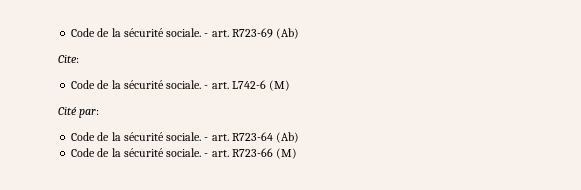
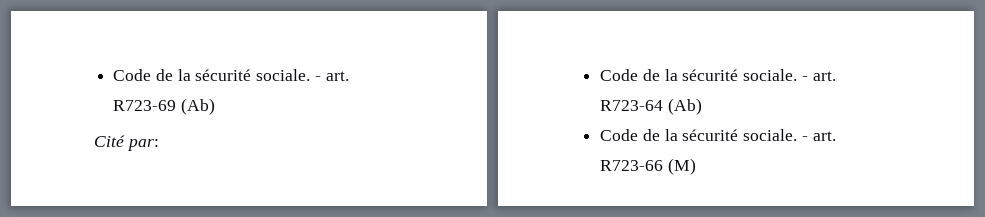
[58,55,79,63] [71,80,291,91] // Cite: // Code de la sécurité sociale. - art. L742-6 (M) -> (215, 106) none

